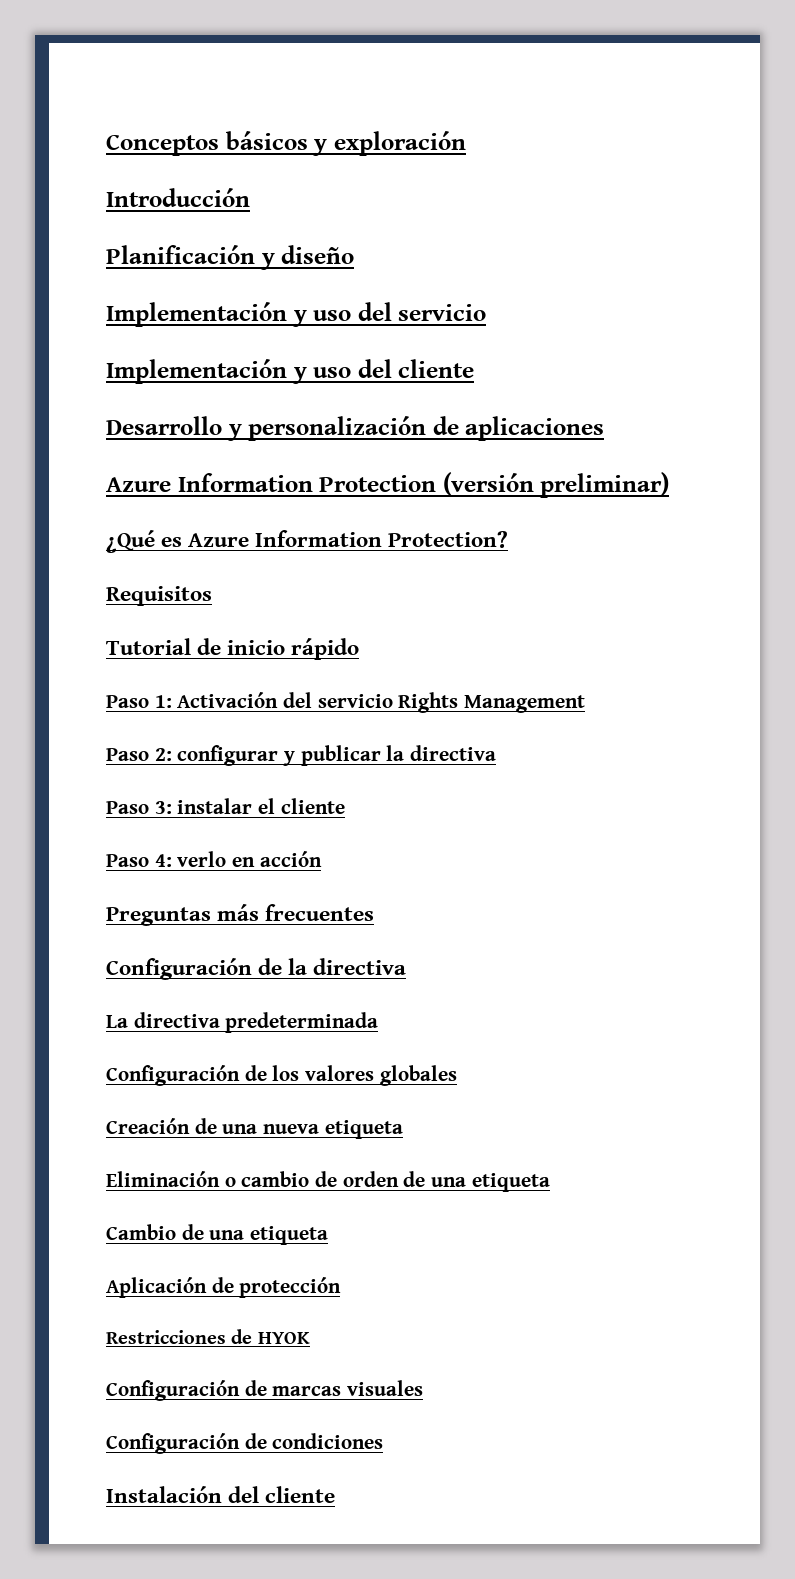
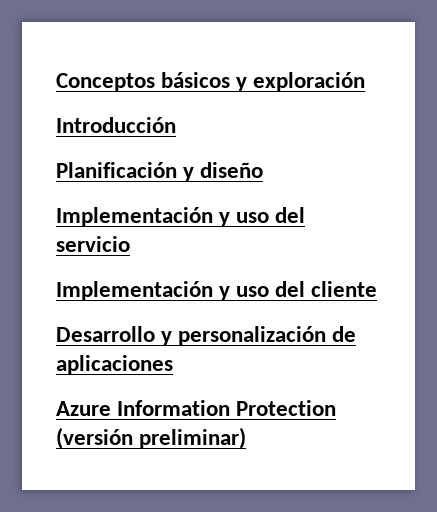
[106,530,509,553] [106,586,212,606] [106,638,360,660] [106,692,586,713] [106,745,497,766] [106,798,345,814] [106,851,322,867] [106,904,375,926] [106,958,407,980] [106,1012,379,1033] [106,1065,457,1086] [106,1118,403,1139] [106,1171,550,1192] [106,1224,329,1245] [106,1277,342,1298] [106,1329,310,1344] [106,1380,424,1401] [106,1433,384,1454] [106,1486,336,1503] // ¿Qué es Azure Information Protection? // Requisitos // Tutorial de inicio rápido // Paso 1: Activación del servicio Rights Management // Paso 2: configurar y publicar la directiva // Paso 3: instalar el cliente // Paso 4: verlo en acción // Preguntas más frecuentes // Configuración de la directiva // La directiva predeterminada // Configuración de los valores globales // Creación de una nueva etiqueta // Eliminación o cambio de orden de una etiqueta // Cambio de una etiqueta // Aplicación de protección // Restricciones de HYOK // Configuración de marcas visuales // Configuración de condiciones // Instalación del cliente -> (247, 438) none

